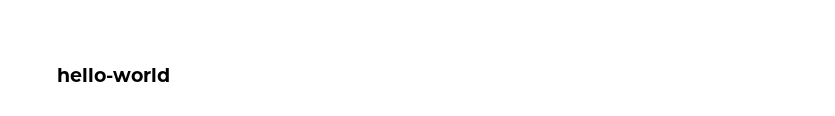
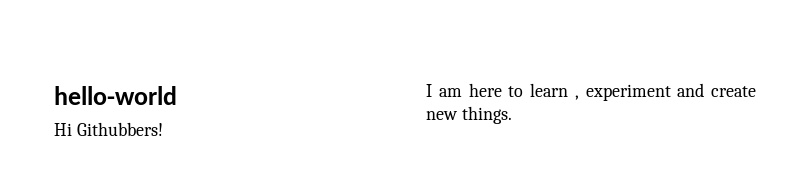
(170, 75) none -> [54,122,163,136] [426,83,756,101] [426,106,512,124] // Hi Githubbers! // I am here to learn , experiment and create new things.

